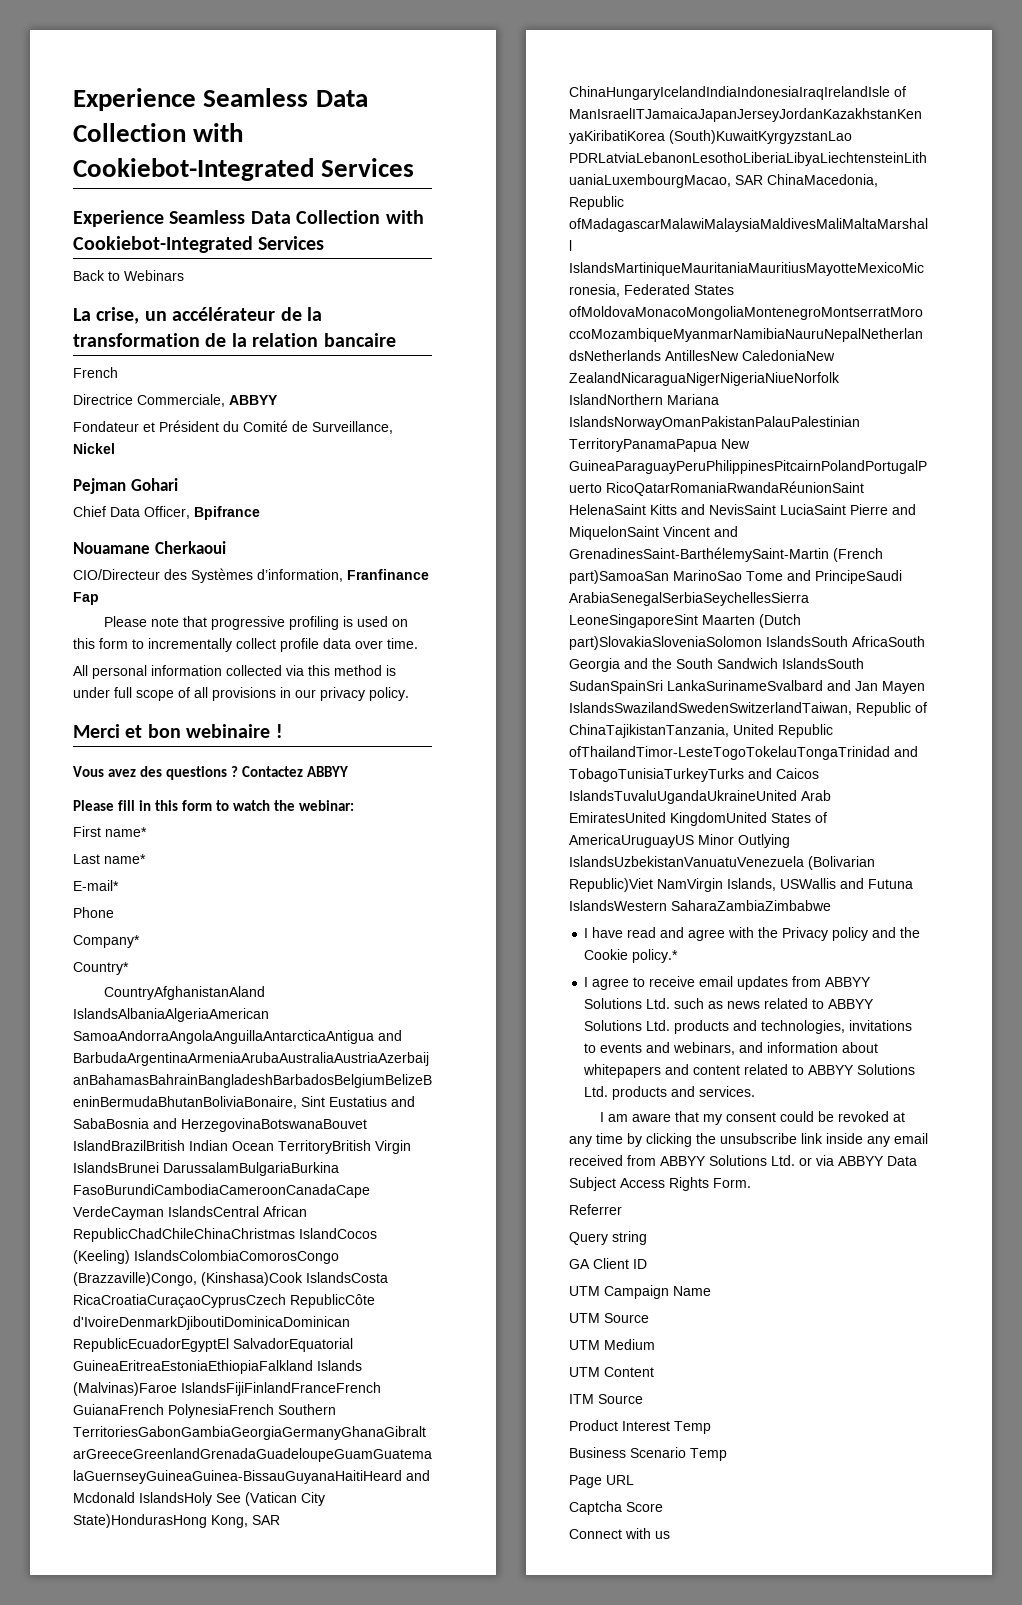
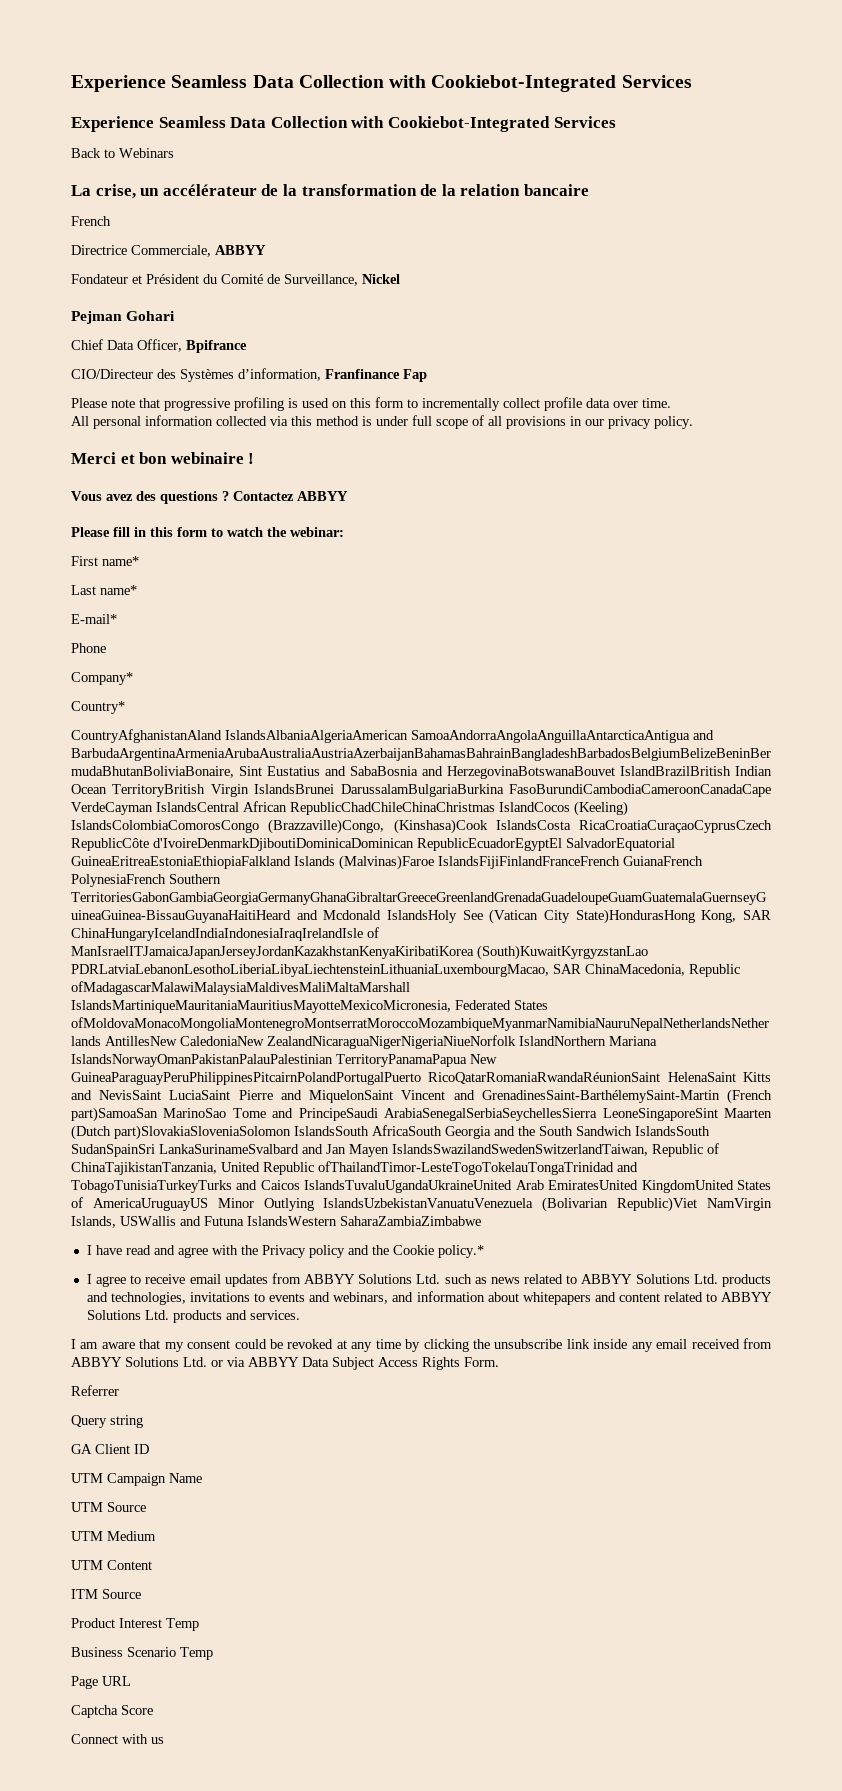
[73,541,226,554] // Nouamane Cherkaoui -> (247, 346) none

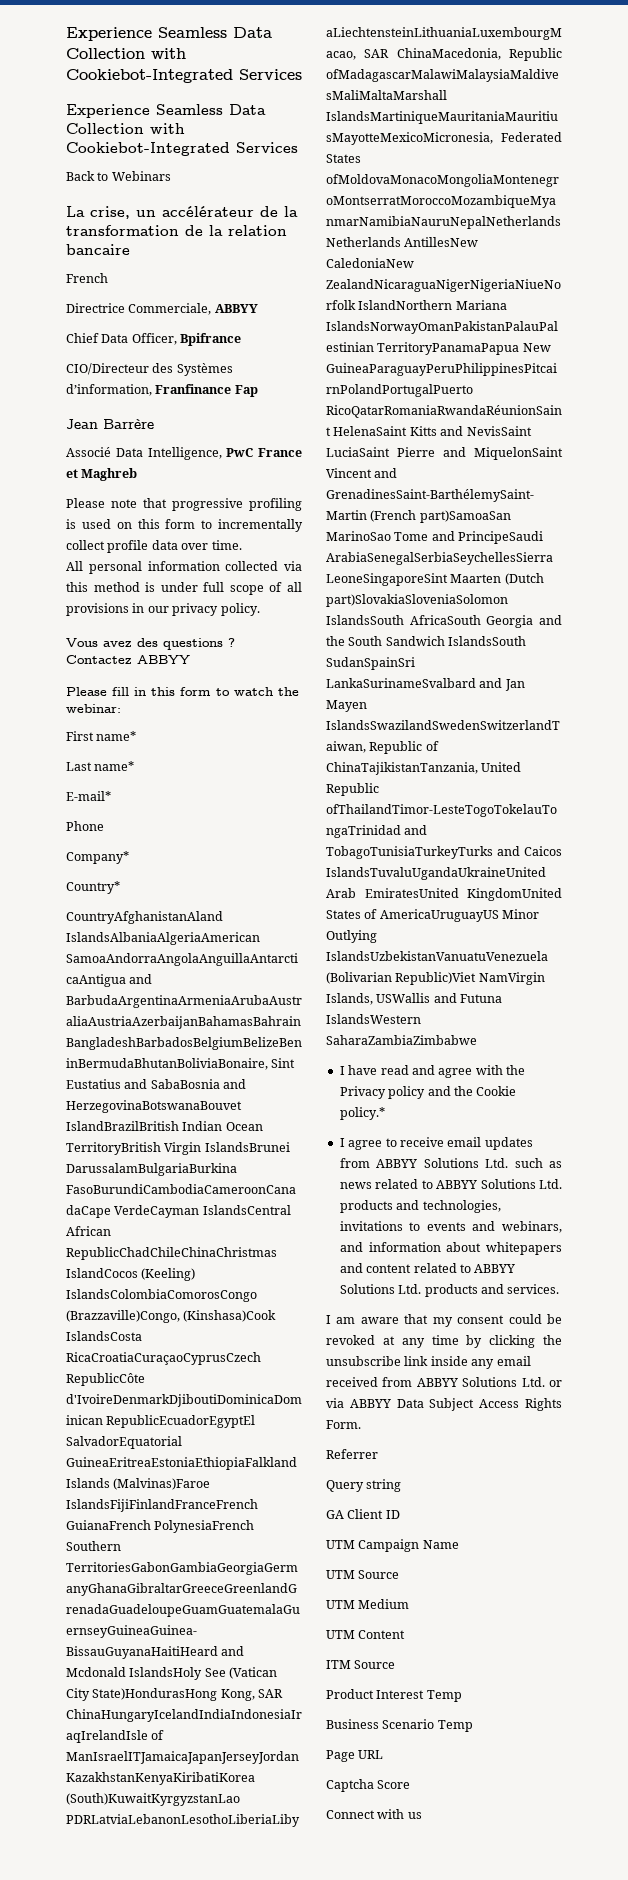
[71,274,400,286] [71,311,176,324] // Fondateur et Président du Comité de Surveillance, Nickel // Pejman Gohari -> (258, 308) none
(427, 375) none -> [66,419,154,429] [66,447,302,460] [66,468,138,481] // Jean Barrère // Associé Data Intelligence, PwC France et Maghreb
[71,452,255,464] // Merci et bon webinaire ! -> (260, 609) none

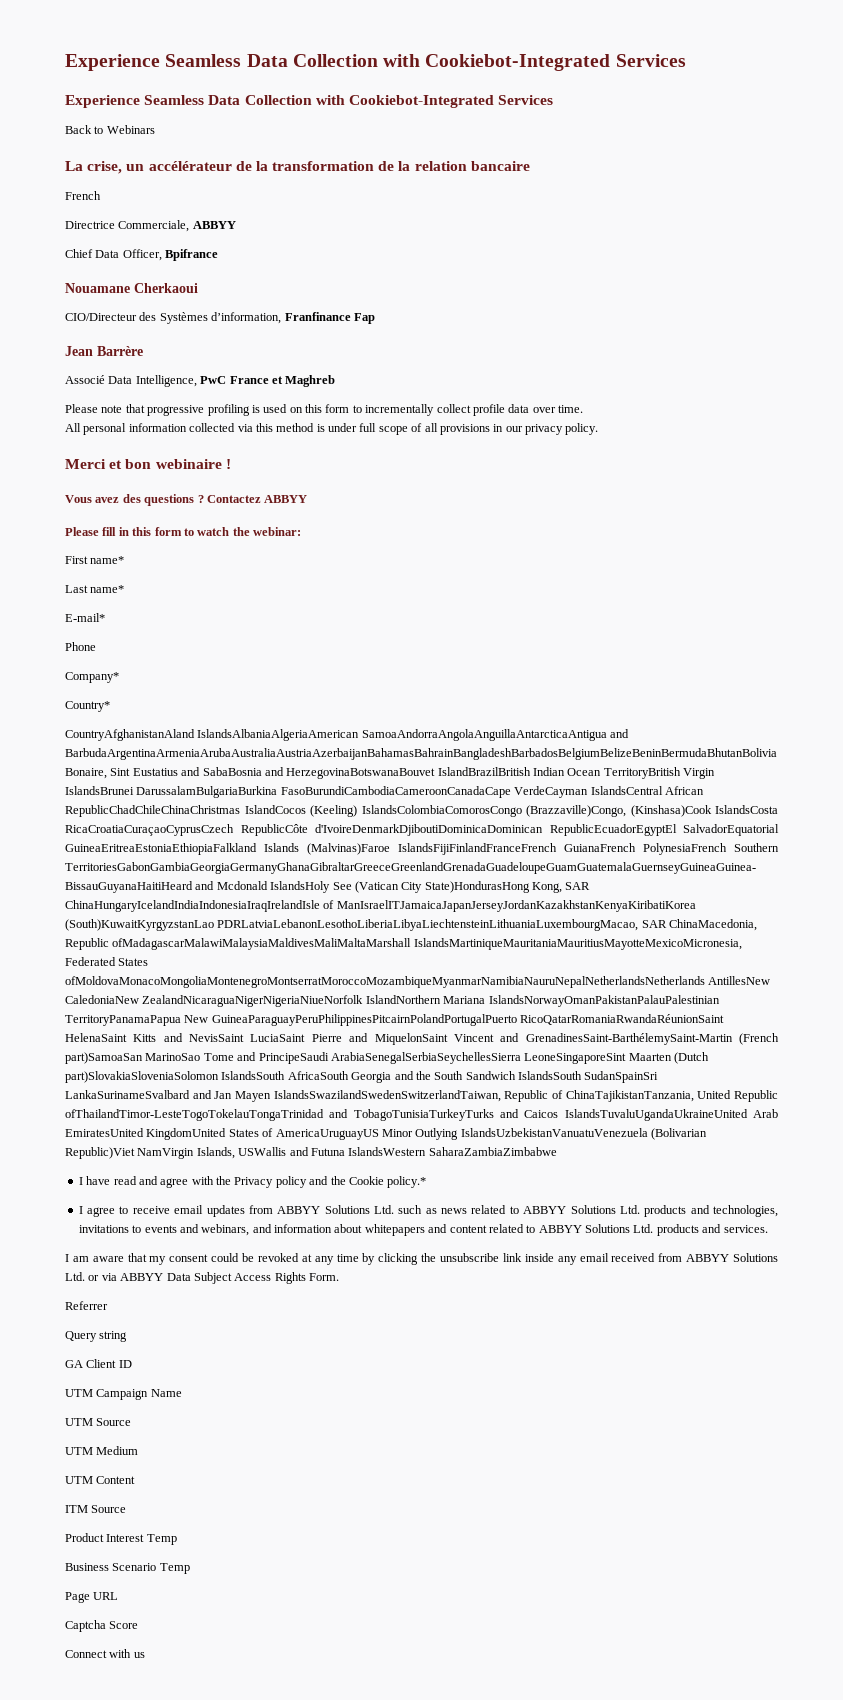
(242, 339) none -> [65,283,198,293] // Nouamane Cherkaoui
(260, 609) none -> [65,459,231,469] // Merci et bon webinaire !

